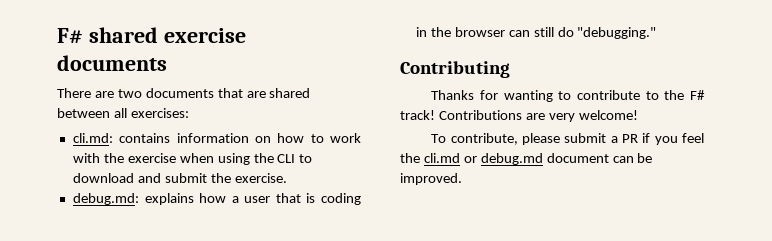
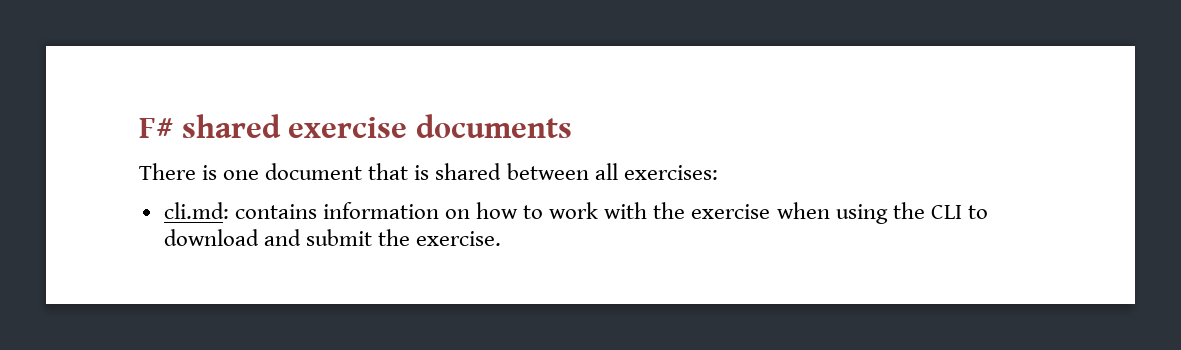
[94,88,266,98] are two documents that are -> [202,163,430,180] is one document that is
[72,193,361,205] [415,27,657,39] [400,61,510,78] [431,90,706,102] [400,110,638,122] [431,133,704,145] [400,153,653,165] [400,173,462,185] // debug.md: explains how a user that is coding in the browser can still do "debugging." // Contributing // Thanks for wanting to contribute to the F# track! Contributions are very welcome! // To contribute, please submit a PR if you feel the cli.md or debug.md document can be improved. -> (502, 238) none

